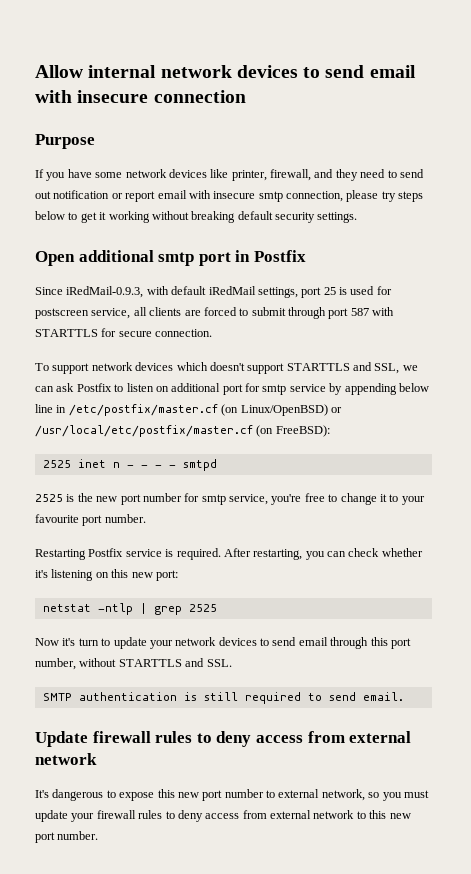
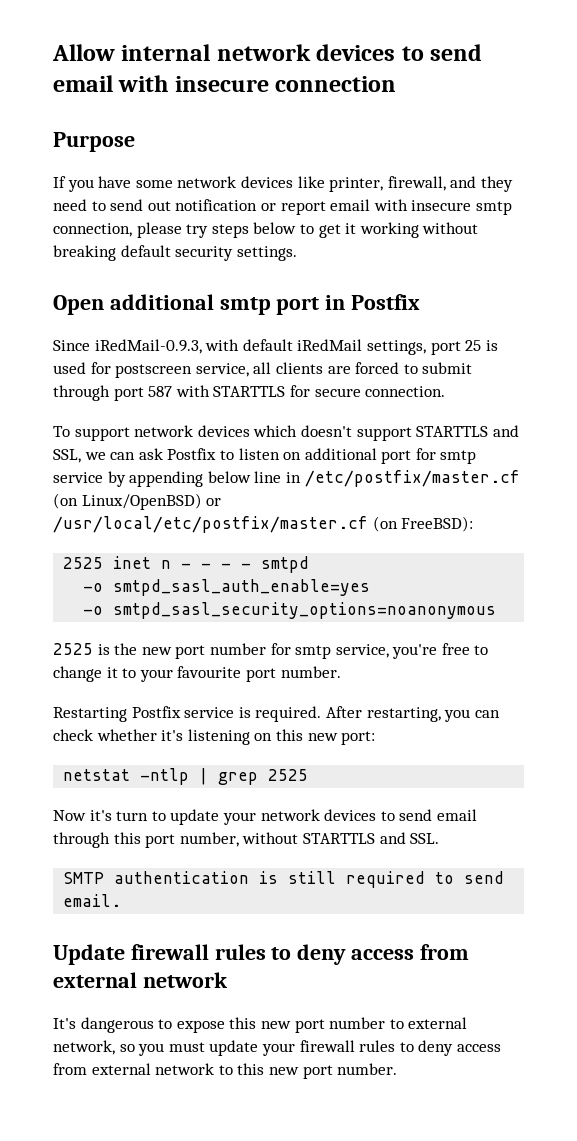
(217, 465) none -> [83,579,371,596] [83,602,497,619] // -o smtpd_sasl_auth_enable=yes // -o smtpd_sasl_security_options=noanonymous

